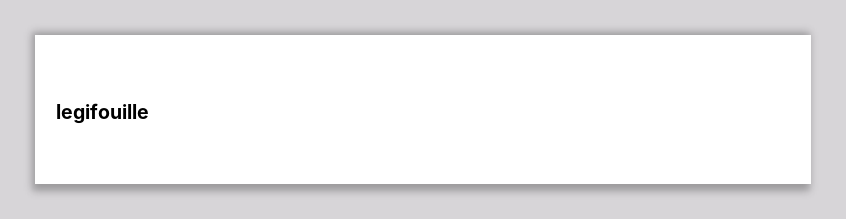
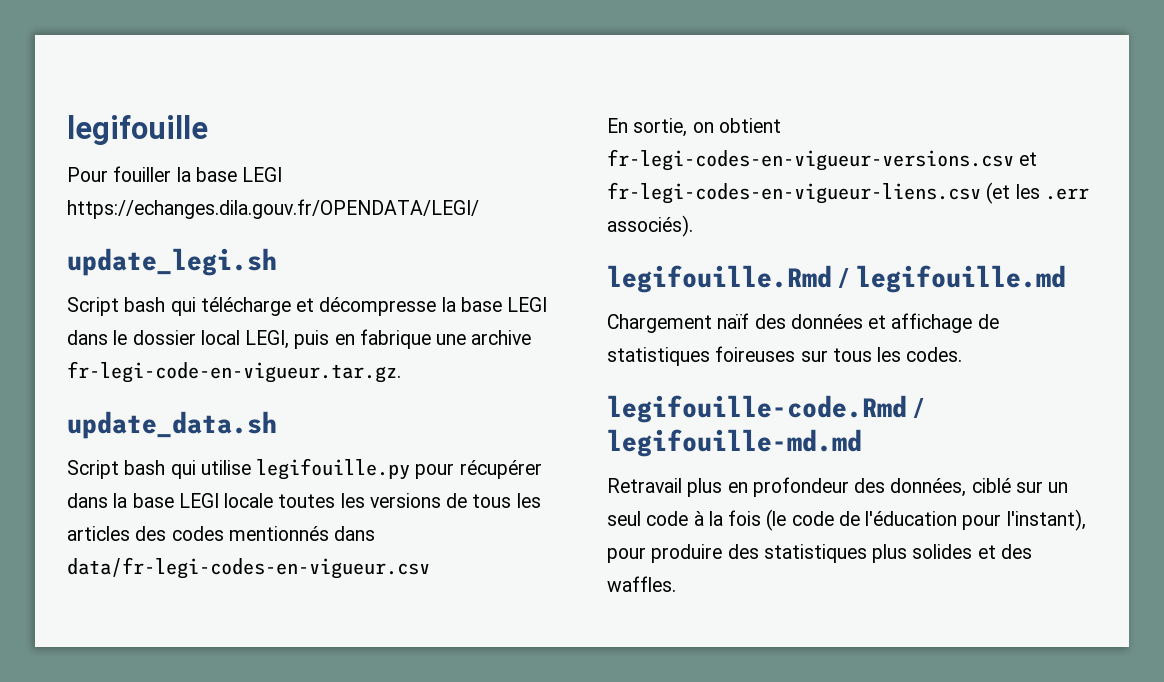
(149, 113) none -> [67,166,283,182] [67,199,479,219] [67,248,277,276] [67,297,548,316] [67,329,532,349] [67,361,401,383] [67,411,277,439] [67,458,542,480] [67,493,541,508] [67,526,376,541] [67,557,430,579] [607,118,781,137] [607,149,1038,171] [607,182,1089,204] [607,215,693,237] [607,265,1067,293] [607,313,999,333] [607,346,963,366] [607,395,925,423] [607,429,862,457] [607,477,1069,497] [607,509,1086,531] [607,544,1032,563] [607,576,676,592] // Pour fouiller la base LEGI https://echanges.dila.gouv.fr/OPENDATA/LEGI/ // update_legi.sh // Script bash qui télécharge et décompresse la base LEGI dans le dossier local LEGI, puis en fabrique une archive fr-legi-code-en-vigueur.tar.gz. // update_data.sh // Script bash qui utilise legifouille.py pour récupérer dans la base LEGI locale toutes les versions de tous les articles des codes mentionnés dans data/fr-legi-codes-en-vigueur.csv // En sortie, on obtient fr-legi-codes-en-vigueur-versions.csv et fr-legi-codes-en-vigueur-liens.csv (et les .err associés). // legifouille.Rmd / legifouille.md // Chargement naïf des données et affichage de statistiques foireuses sur tous les codes. // legifouille-code.Rmd / legifouille-md.md // Retravail plus en profondeur des données, ciblé sur un seul code à la fois (le code de l'éducation pour l'instant), pour produire des statistiques plus solides et des waffles.

